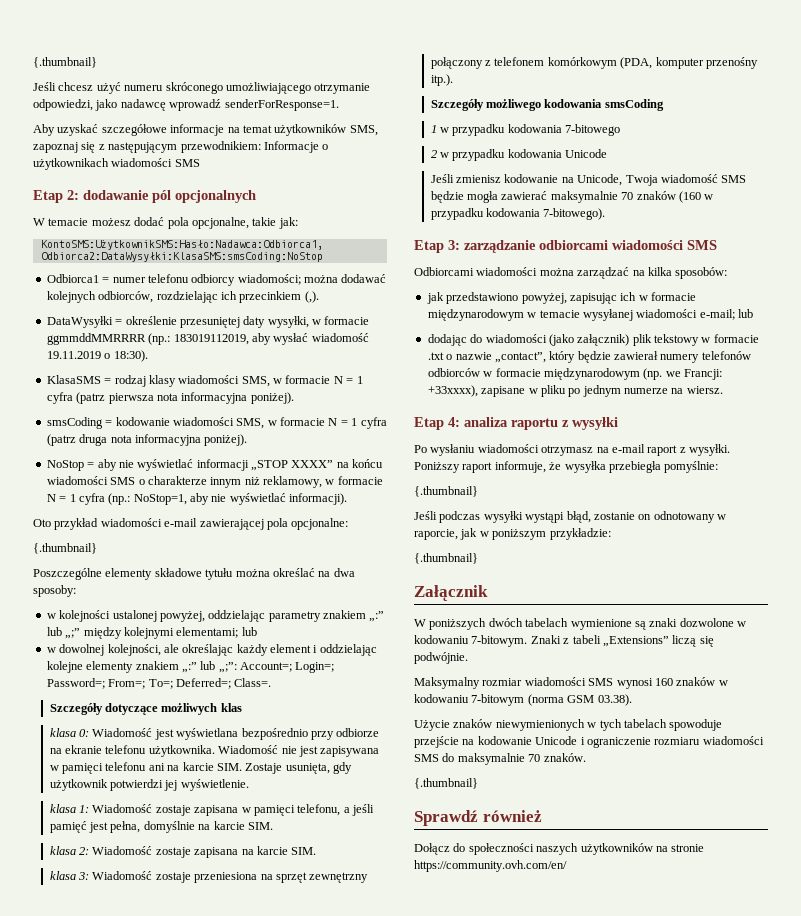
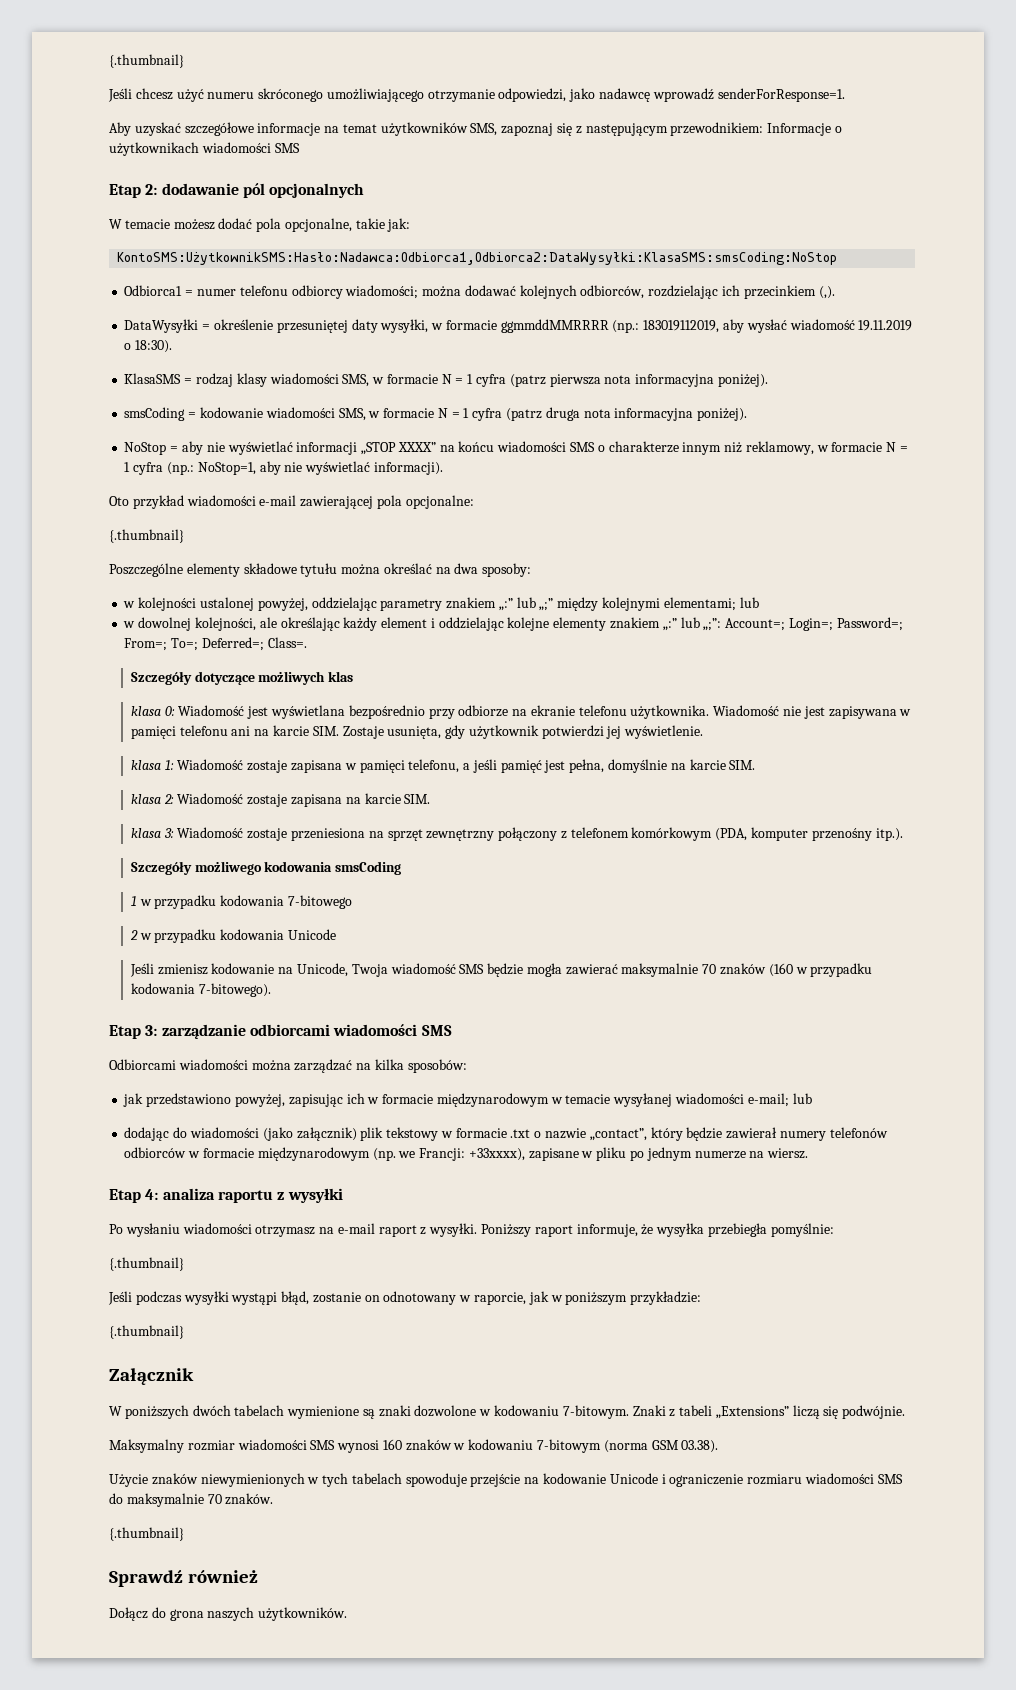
[468,843,705,855] [414,860,567,872] społeczności naszych użytkowników na stronie https://community.ovh.com/en/ -> [169,1607,348,1621] grona naszych użytkowników.

